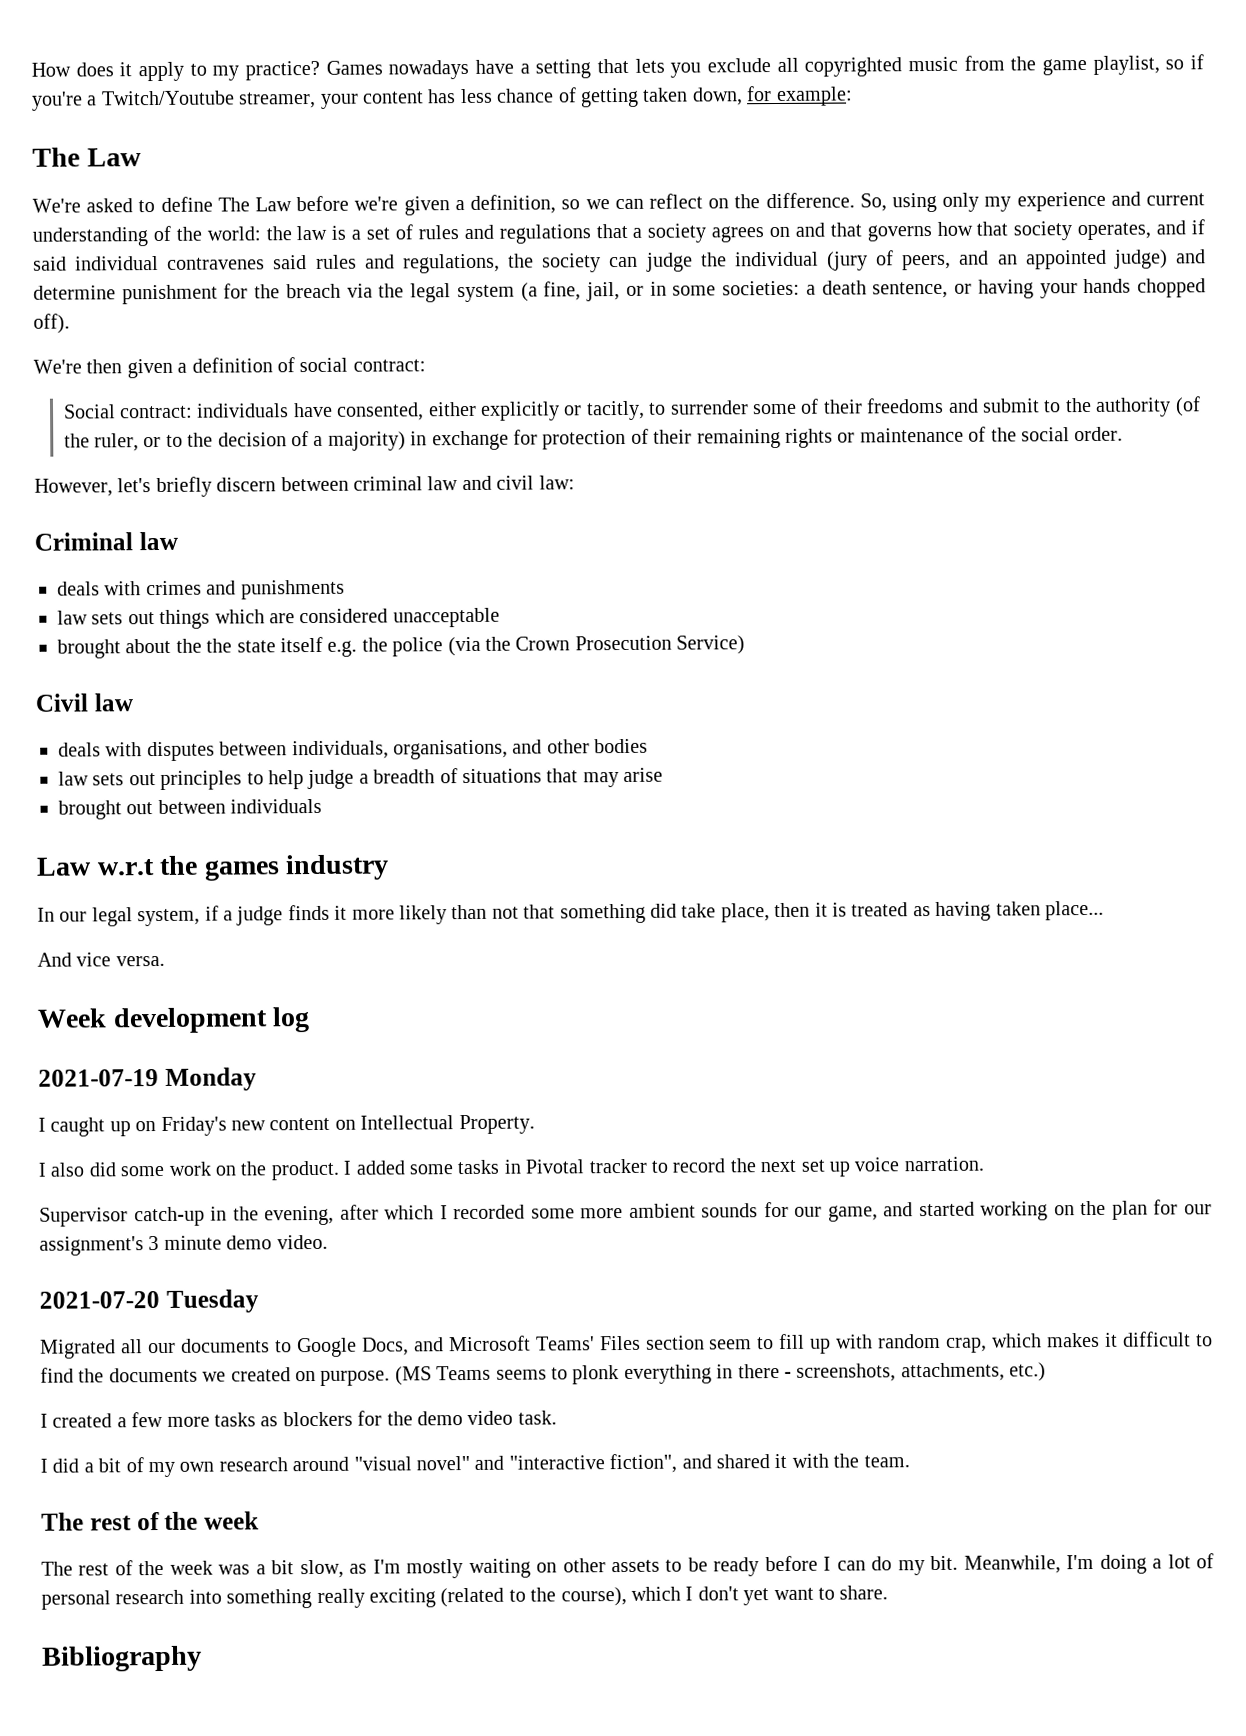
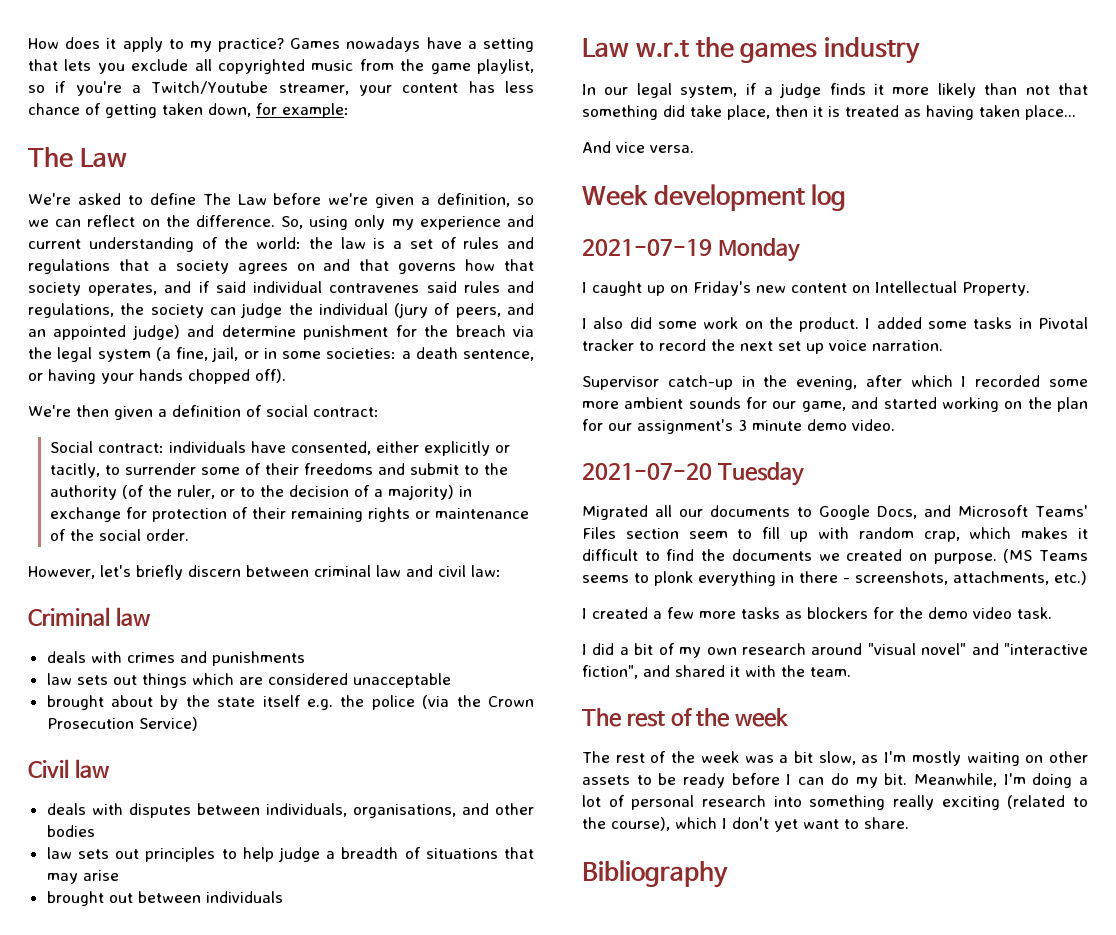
[175,638,202,653] the -> [160,695,179,710] by

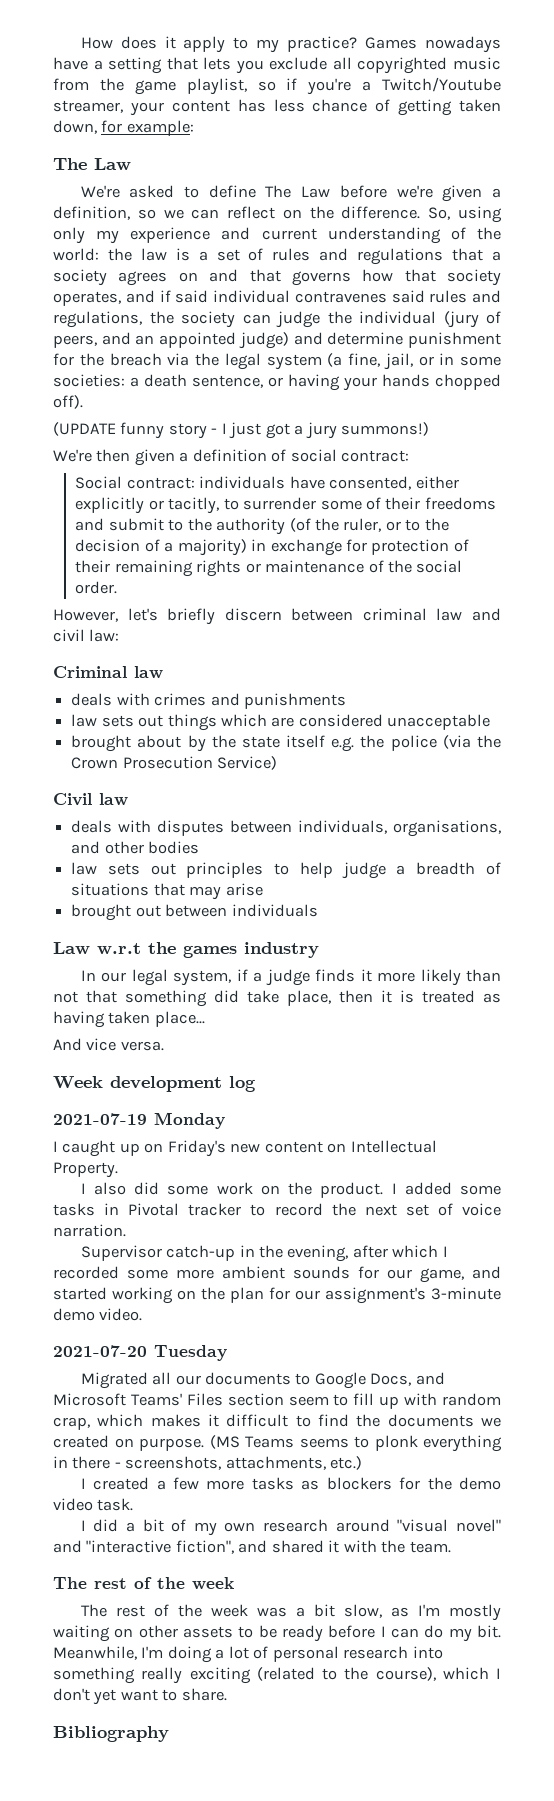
(286, 376) none -> [53,422,430,439] // (UPDATE funny story - I just got a jury summons!)
[806,343,824,354] up -> [437,1203,453,1216] of
[738,420,802,431] 3 minute -> [431,1287,501,1300] 3-minute

